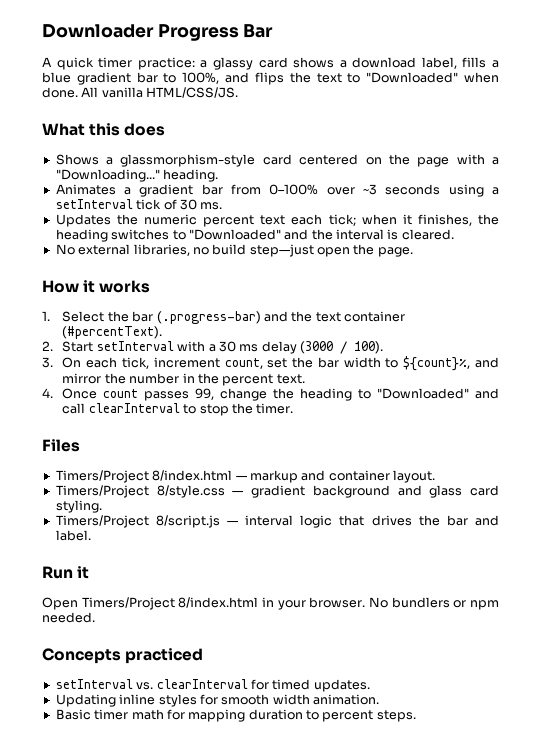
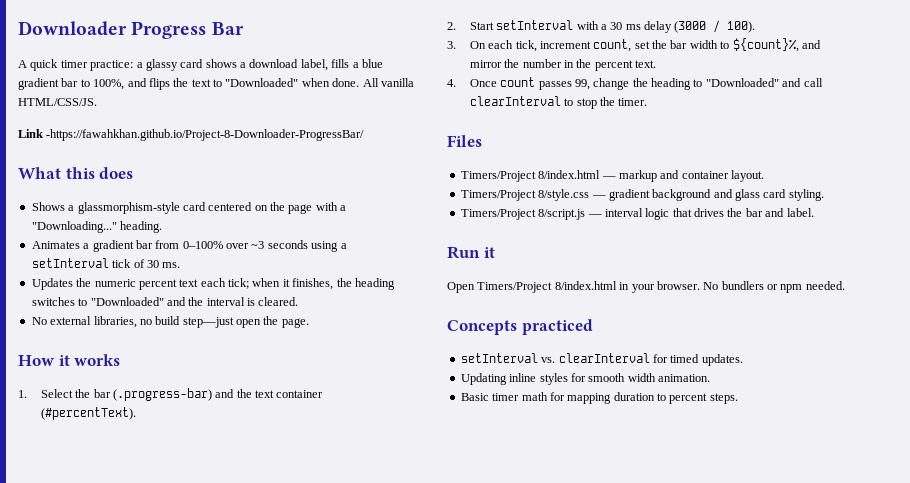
(239, 92) none -> [18,129,365,141] // Link -https://fawahkhan.github.io/Project-8-Downloader-ProgressBar/

